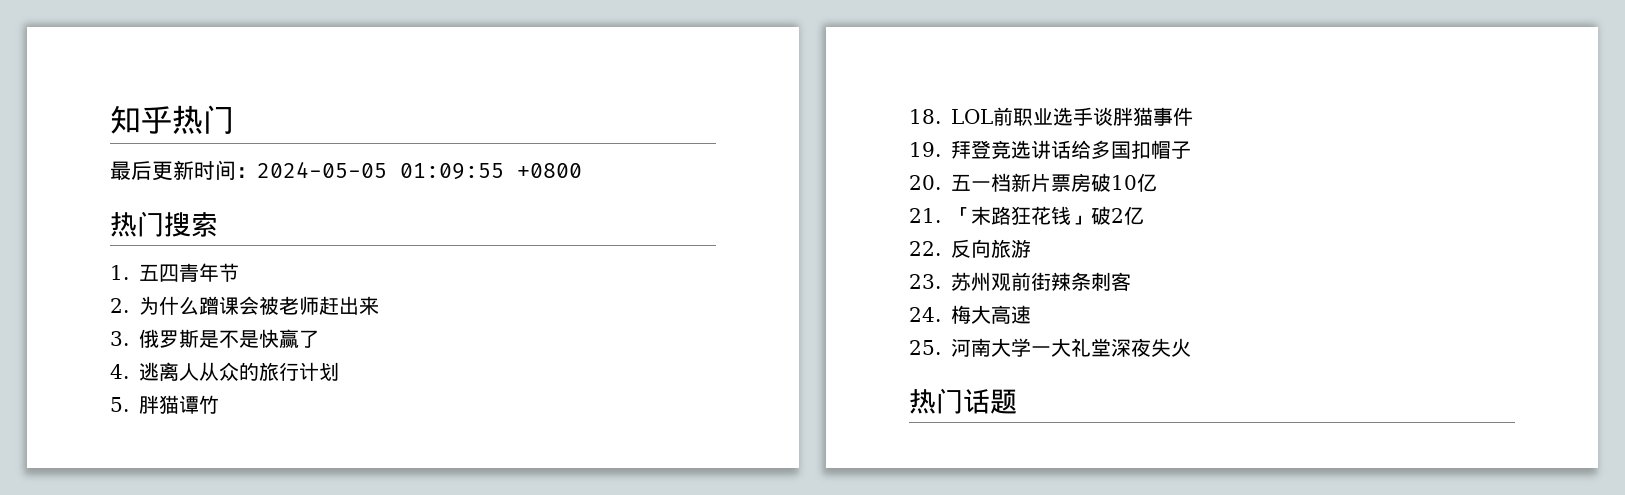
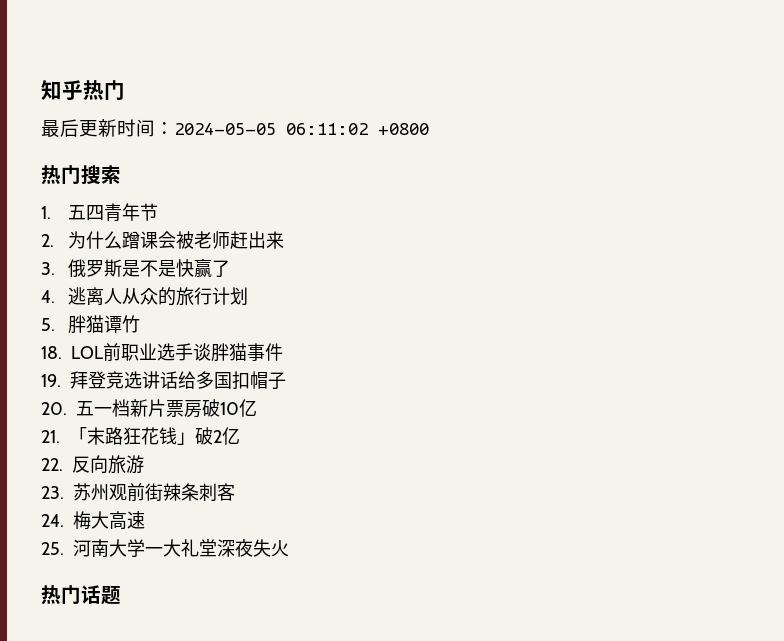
[400,163,504,180] 01:09:55 -> [286,123,368,135] 06:11:02

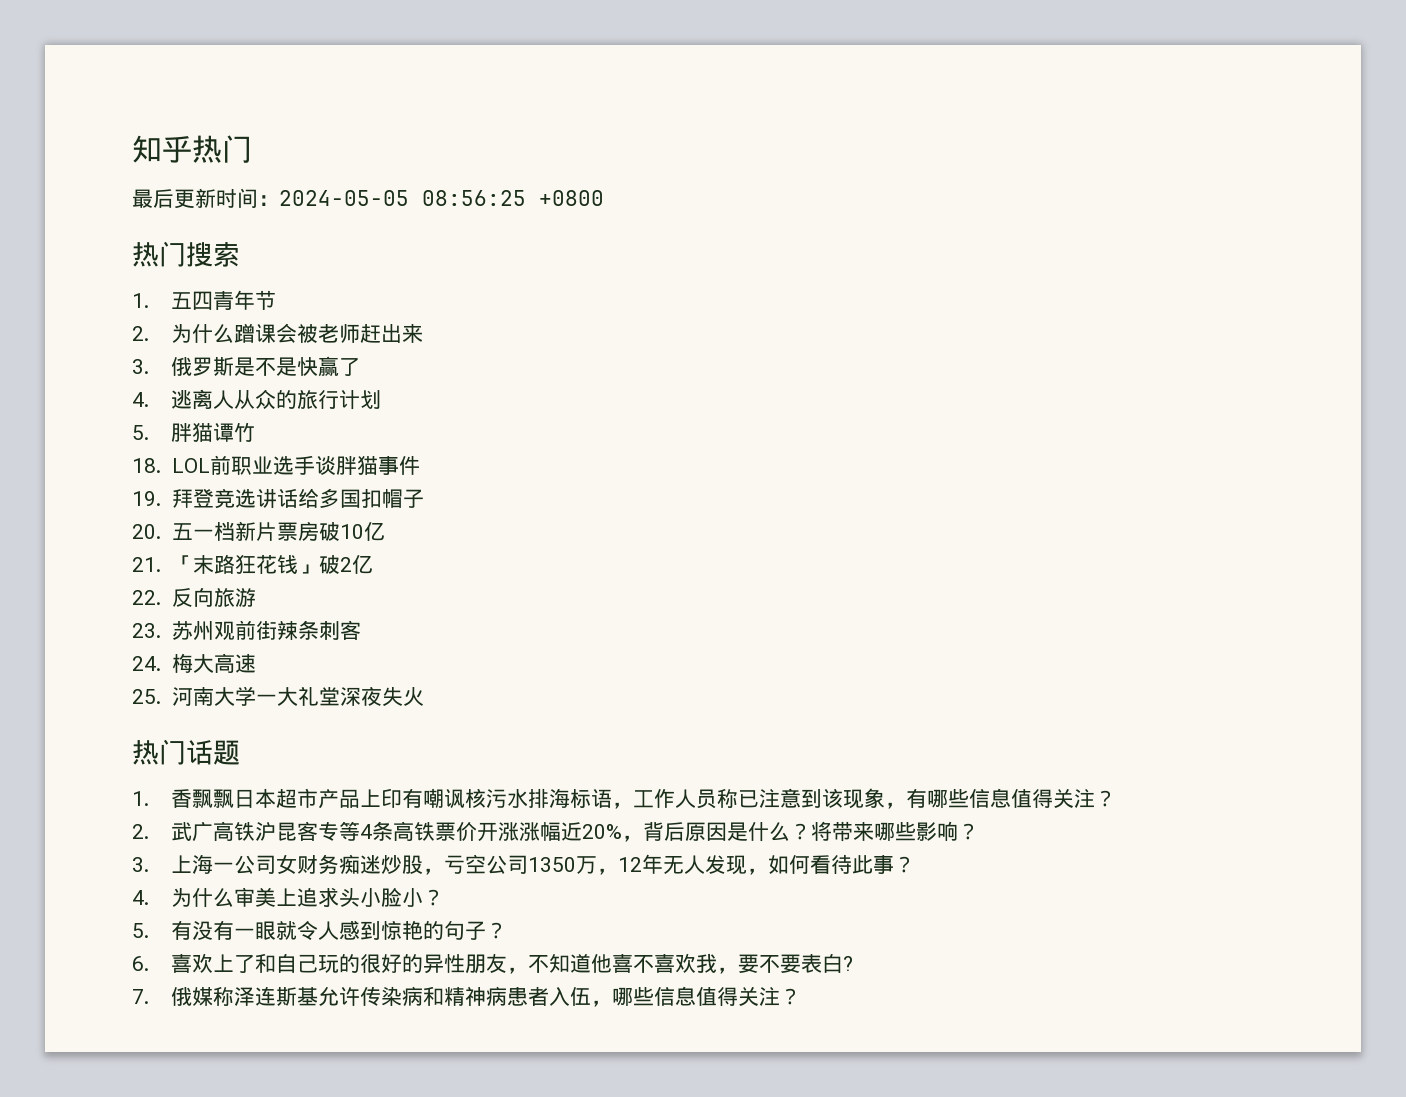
[286,123,368,135] 06:11:02 -> [422,190,526,206] 08:56:25
(121, 595) none -> [132,788,1116,809] [132,821,979,842] [132,854,915,875] [132,887,444,908] [132,920,507,941] [132,953,853,974] [132,986,801,1007] // 1.香飘飘日本超市产品上印有嘲讽核污水排海标语，工作人员称已注意到该现象，有哪些信息值得关注？ // 2.武广高铁沪昆客专等4条高铁票价开涨涨幅近20%，背后原因是什么？将带来哪些影响？ // 3.上海一公司女财务痴迷炒股，亏空公司1350万，12年无人发现，如何看待此事？ // 4.为什么审美上追求头小脸小？ // 5.有没有一眼就令人感到惊艳的句子？ // 6.喜欢上了和自己玩的很好的异性朋友，不知道他喜不喜欢我，要不要表白? // 7.俄媒称泽连斯基允许传染病和精神病患者入伍，哪些信息值得关注？

